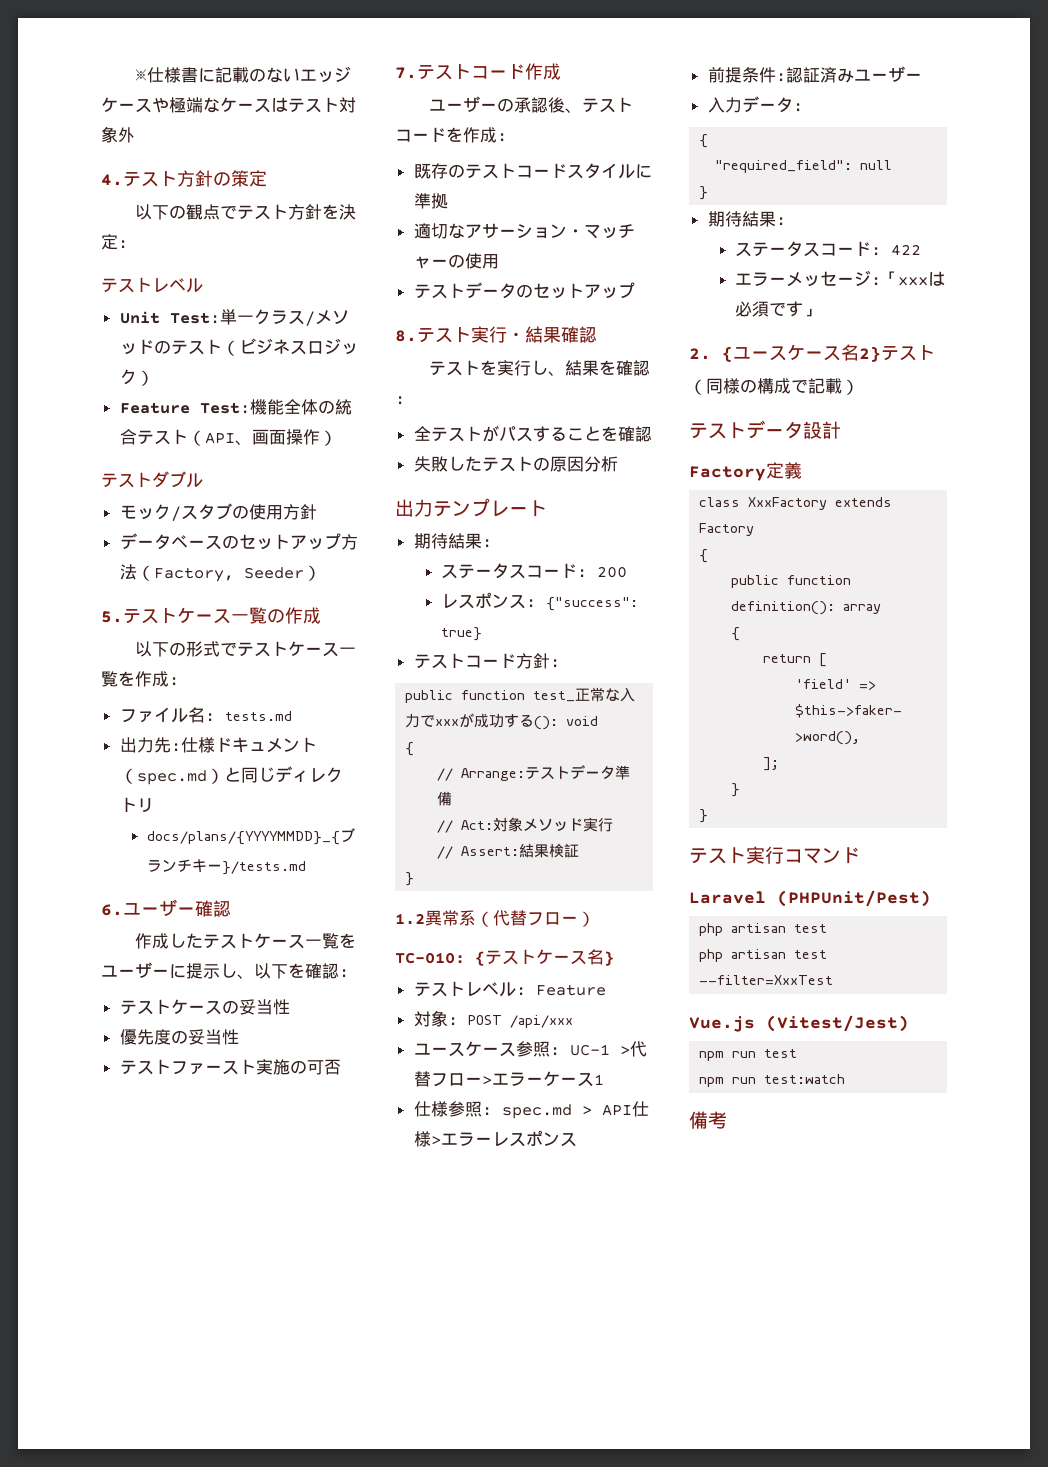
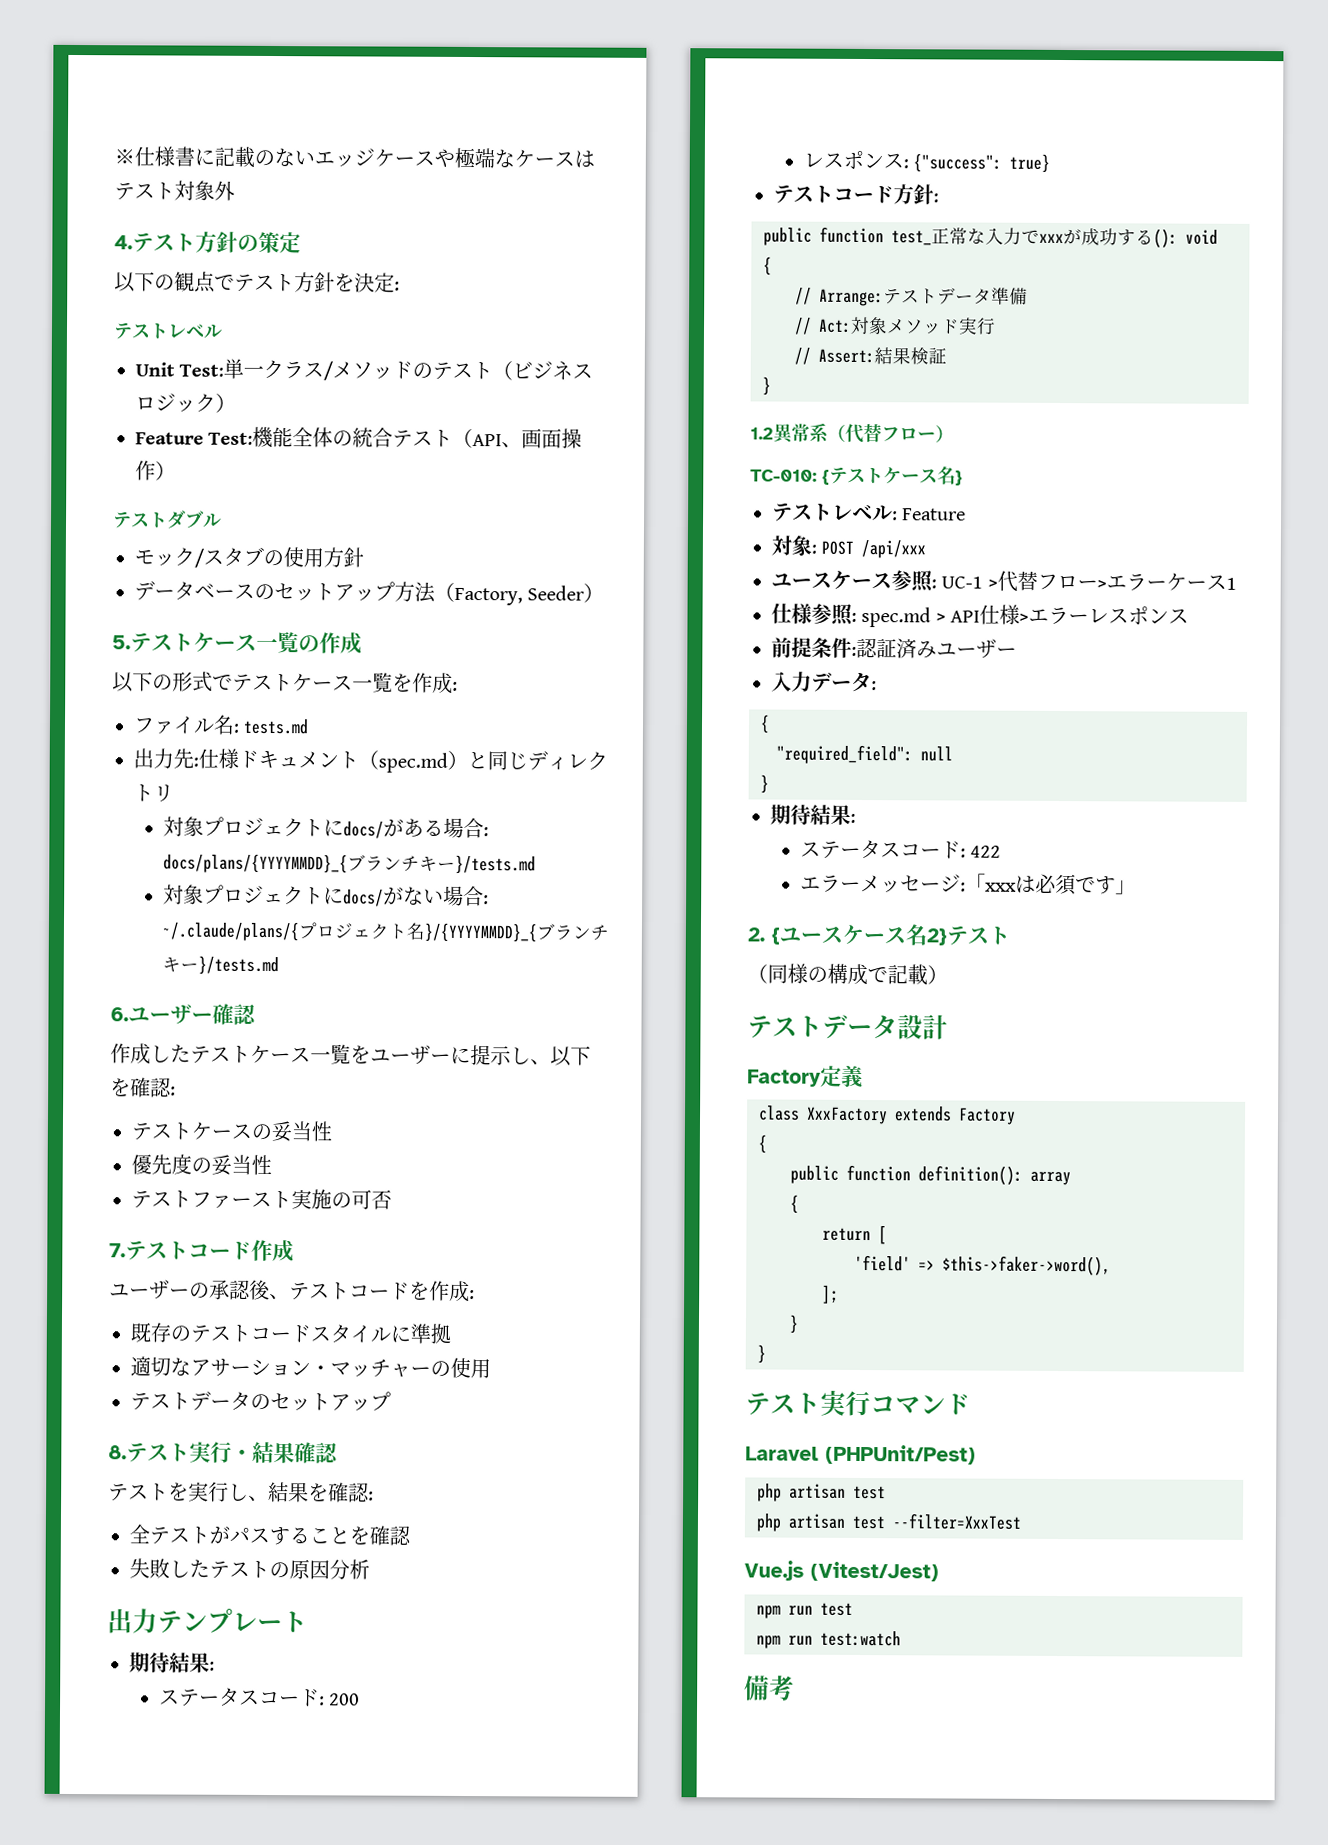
(154, 805) none -> [162,816,489,839] 対象プロジェクトにdocs/がある場合:
(307, 868) none -> [162,884,489,907] [161,921,609,943] [161,955,279,976] // 対象プロジェクトにdocs/がない場合: ~/.claude/plans/{プロジェクト名}/{YYYYMMDD}_{ブランチキー}/tests.md

